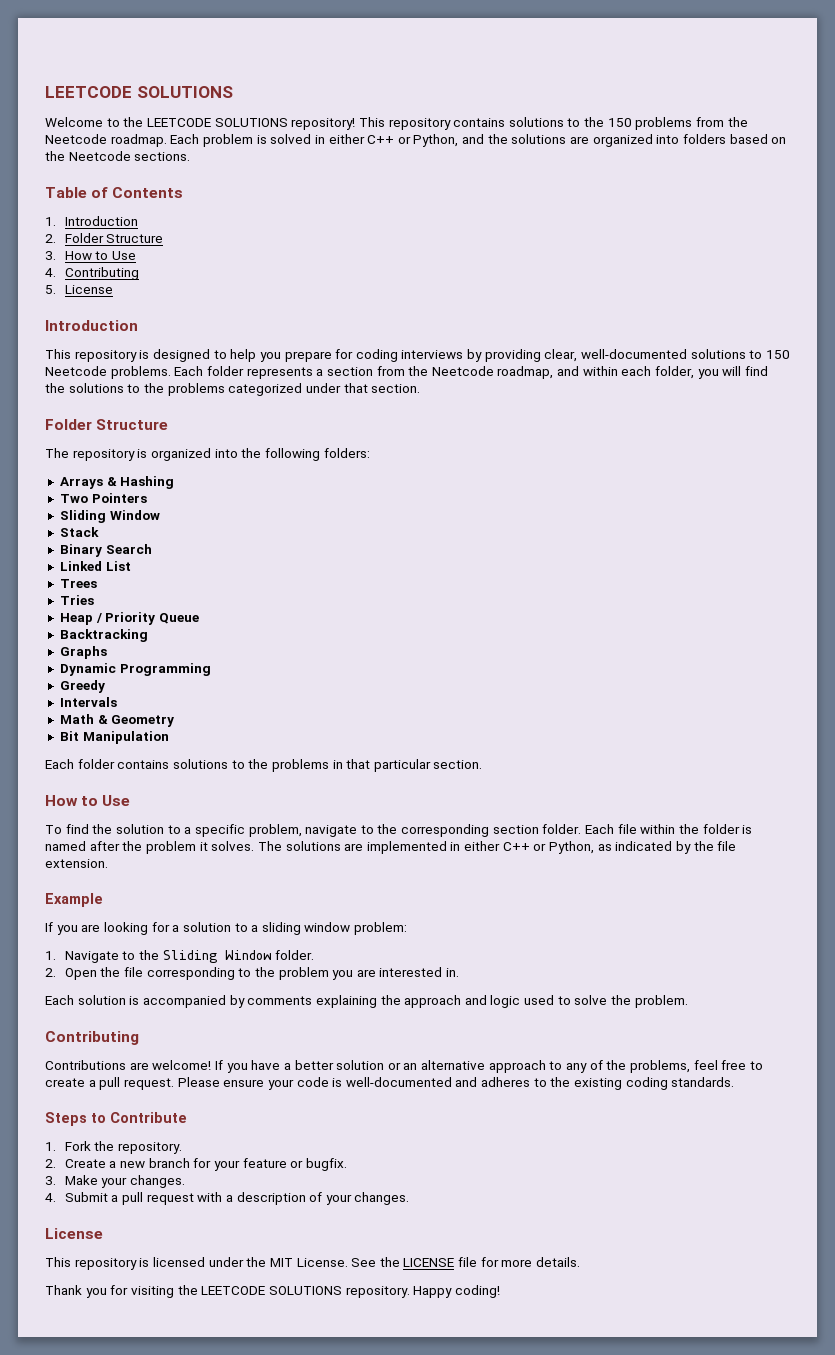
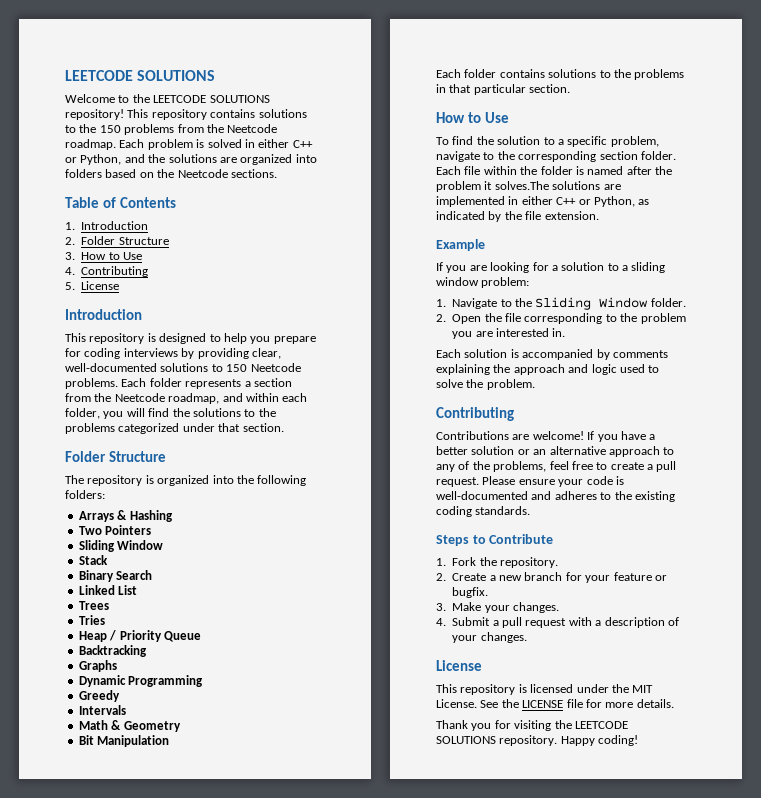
[211,841,282,851] solves. The -> [494,181,549,190] solves.The

